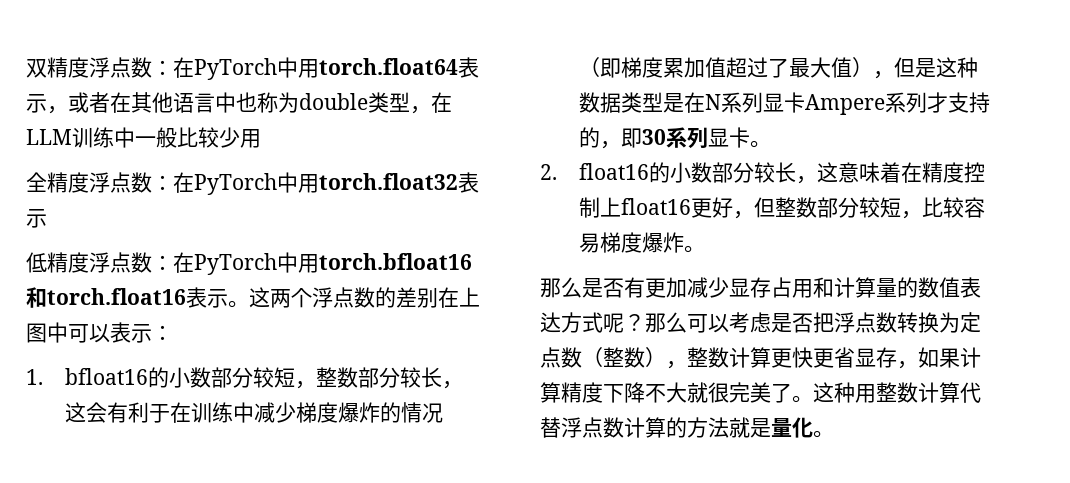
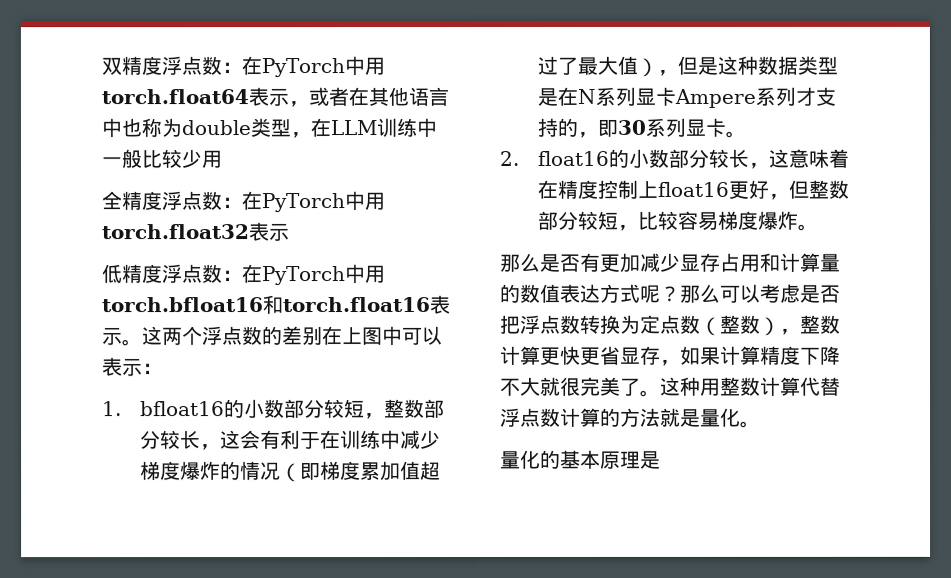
(834, 434) none -> [500,449,661,469] // 量化的基本原理是

